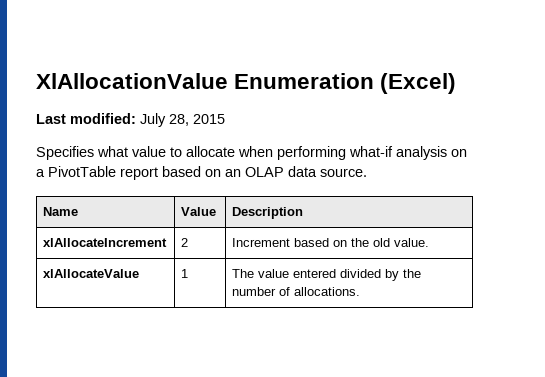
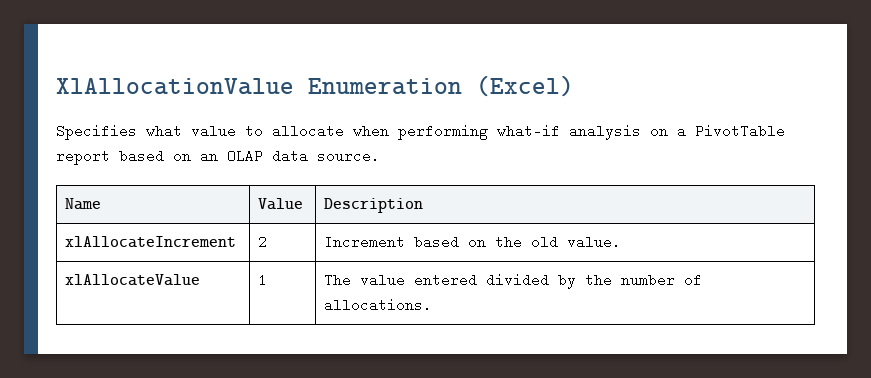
[36,113,225,127] // Last modified: July 28, 2015 -> (574, 86) none

